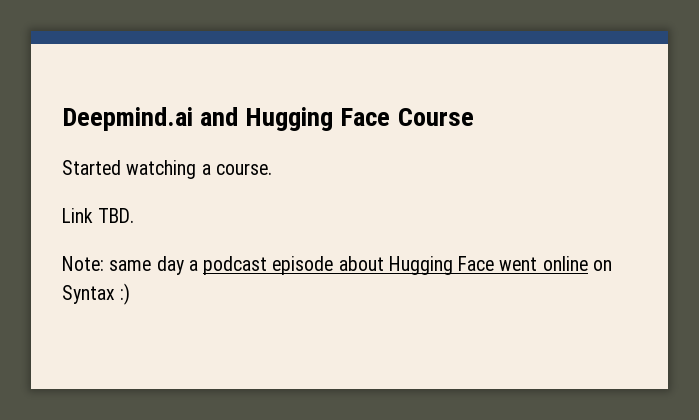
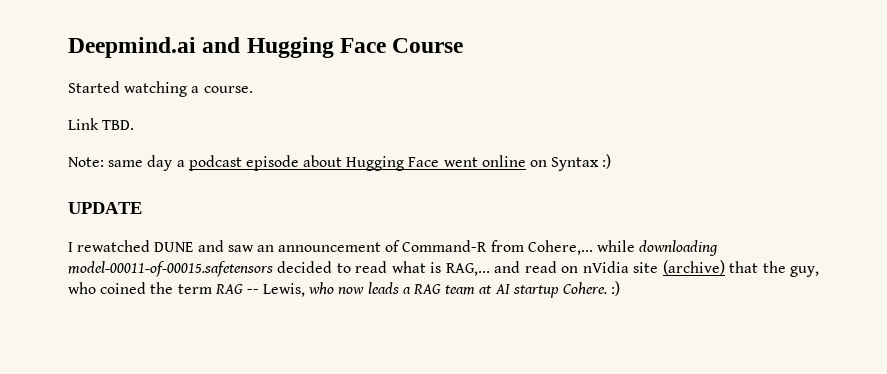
(131, 294) none -> [68,202,142,214] [68,240,719,256] [68,260,820,277] [68,281,621,298] // UPDATE // I rewatched DUNE and saw an announcement of Command-R from Cohere,... while downloading model-00011-of-00015.safetensors decided to read what is RAG,... and read on nVidia site (archive) that the guy, who coined the term RAG -- Lewis, who now leads a RAG team at AI startup Cohere. :)

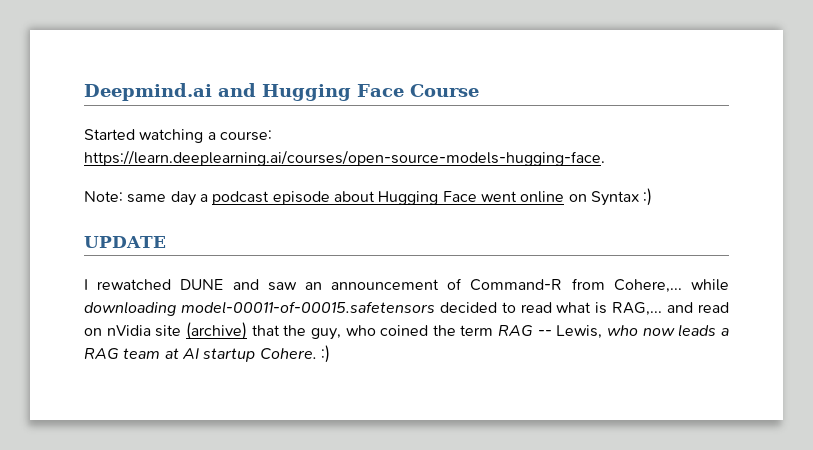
[203,86,253,93] [68,118,135,130] course. // Link TBD. -> [219,130,272,141] [84,150,605,166] course: https://learn.deeplearning.ai/courses/open-source-models-hugging-face.

